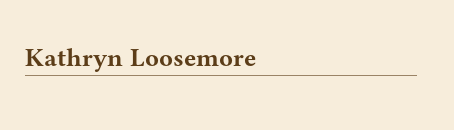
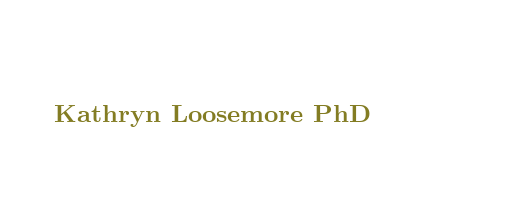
(256, 58) none -> [313,105,371,122] PhD

